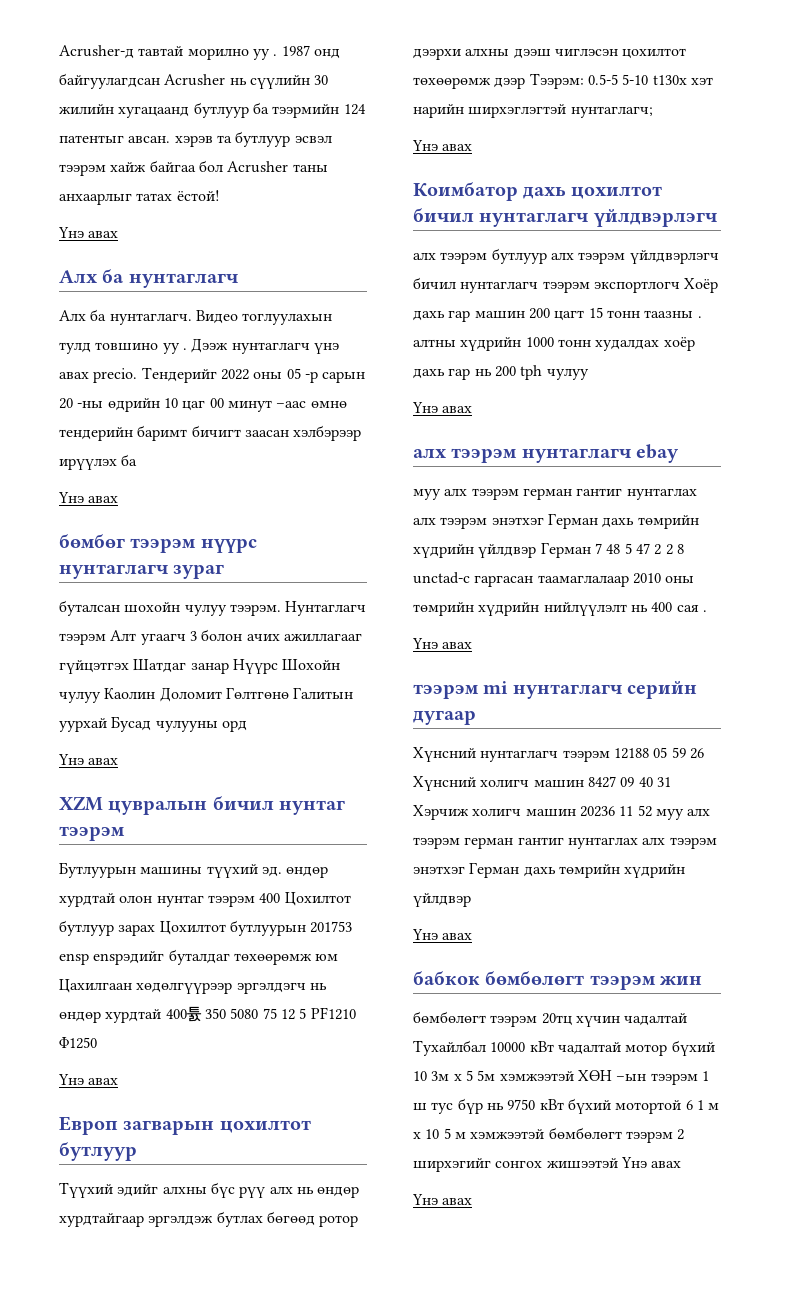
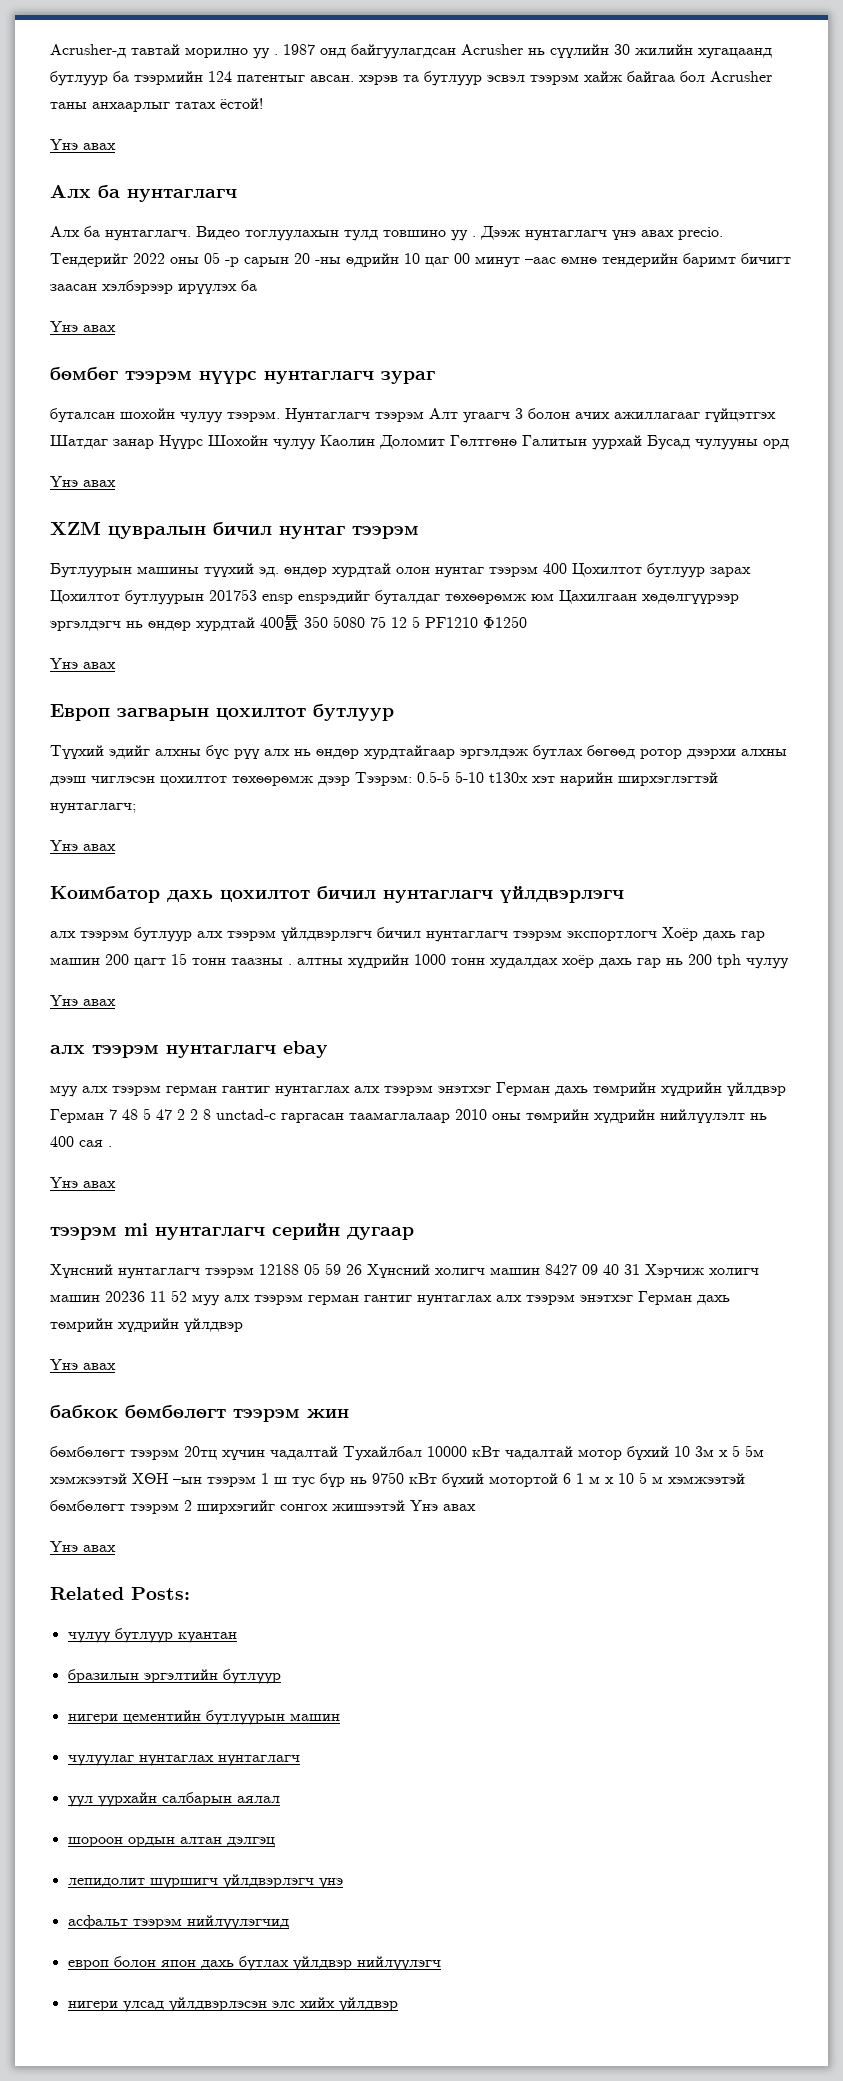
(473, 1201) none -> [50,1587,190,1600] [67,1628,237,1643] [67,1669,281,1684] [67,1710,340,1725] [67,1755,300,1766] [67,1792,280,1807] [67,1837,275,1847] [67,1874,343,1888] [67,1915,289,1929] [67,1956,441,1971] [67,1997,398,2012] // Related Posts: // чулуу бутлуур куантан // бразилын эргэлтийн бутлуур // нигери цементийн бутлуурын машин // чулуулаг нунтаглах нунтаглагч // уул уурхайн салбарын аялал // шороон ордын алтан дэлгэц // лепидолит шүршигч үйлдвэрлэгч үнэ // асфальт тээрэм нийлүүлэгчид // европ болон япон дахь бутлах үйлдвэр нийлүүлэгч // нигери улсад үйлдвэрлэсэн элс хийх үйлдвэр

